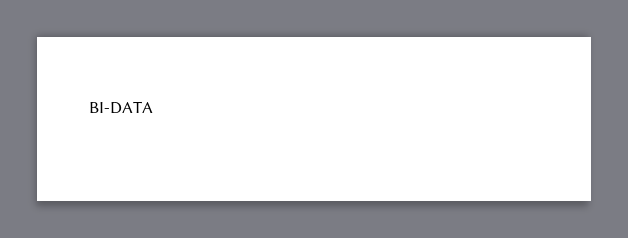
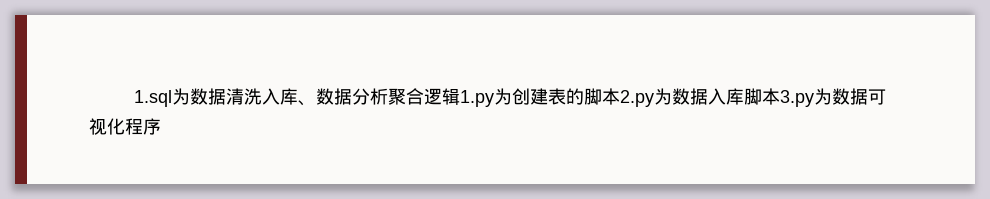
[89,101,153,114] BI-DATA -> [133,88,886,107] [89,118,161,135] 1.sql为数据清洗入库、数据分析聚合逻辑1.py为创建表的脚本2.py为数据入库脚本3.py为数据可视化程序

